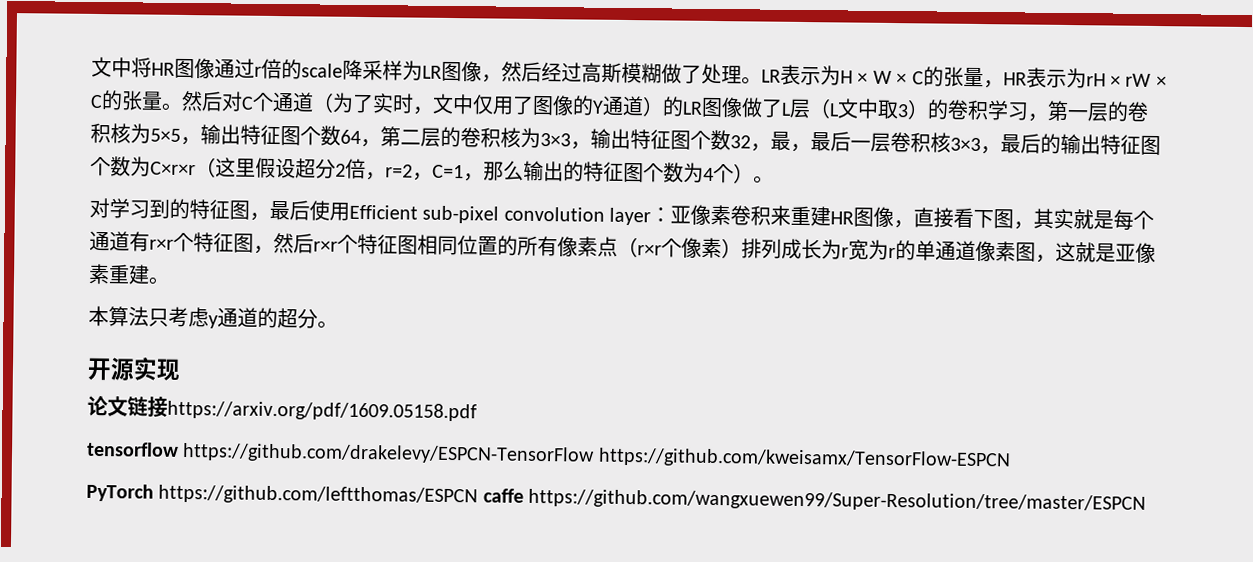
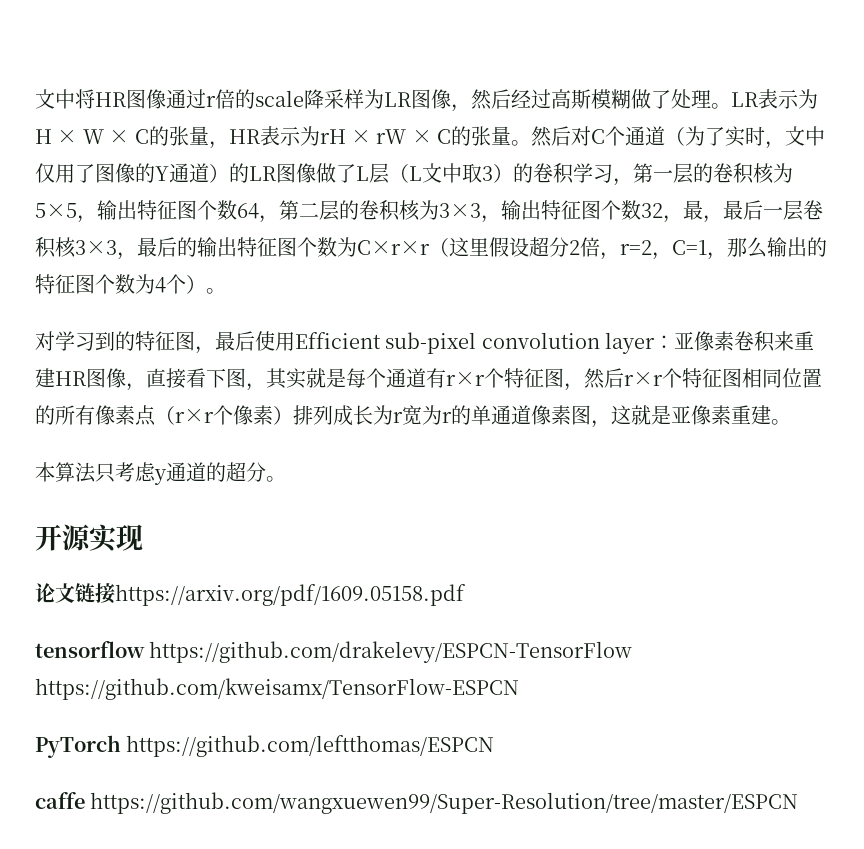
(479, 495) none -> (495, 746) //

